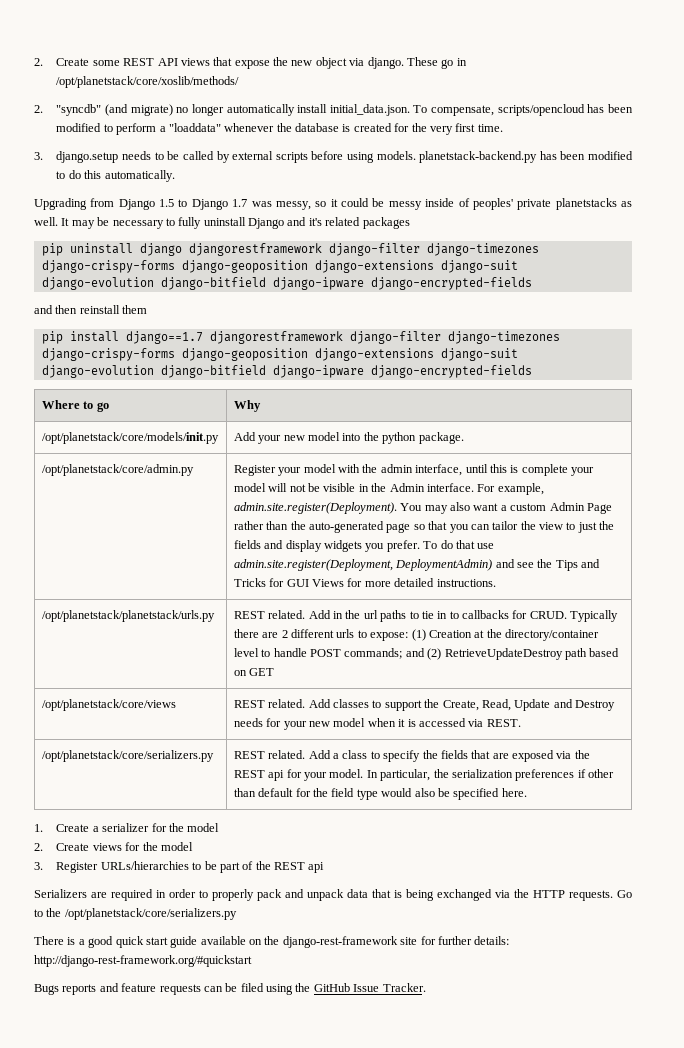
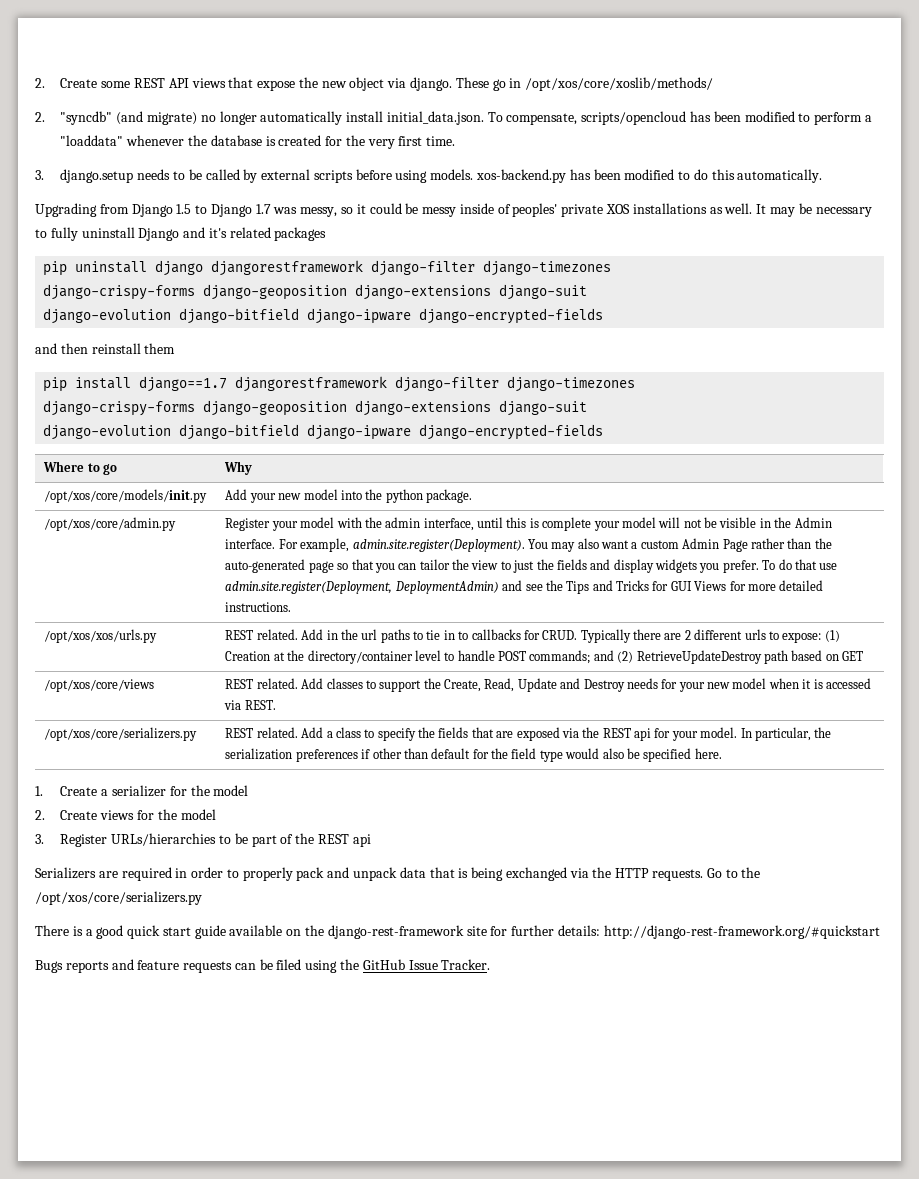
[56,76,240,88] /opt/planetstack/core/xoslib/methods/ -> [525,77,714,91] /opt/xos/core/xoslib/methods/
[419,151,538,163] planetstack-backend.py -> [475,169,566,183] xos-backend.py
[555,198,617,210] planetstacks -> [606,203,707,214] XOS installations
[41,432,219,444] /opt/planetstack/core/models/init.py -> [44,489,208,503] /opt/xos/core/models/init.py
[41,464,194,476] /opt/planetstack/core/admin.py -> [44,517,177,531] /opt/xos/core/admin.py
[41,610,215,622] /opt/planetstack/planetstack/urls.py -> [44,629,158,643] /opt/xos/xos/urls.py
[41,699,176,711] /opt/planetstack/core/views -> [44,679,155,692] /opt/xos/core/views
[41,750,214,762] /opt/planetstack/core/serializers.py -> [44,727,198,741] /opt/xos/core/serializers.py
[64,908,237,920] /opt/planetstack/core/serializers.py -> [35,891,202,905] /opt/xos/core/serializers.py

